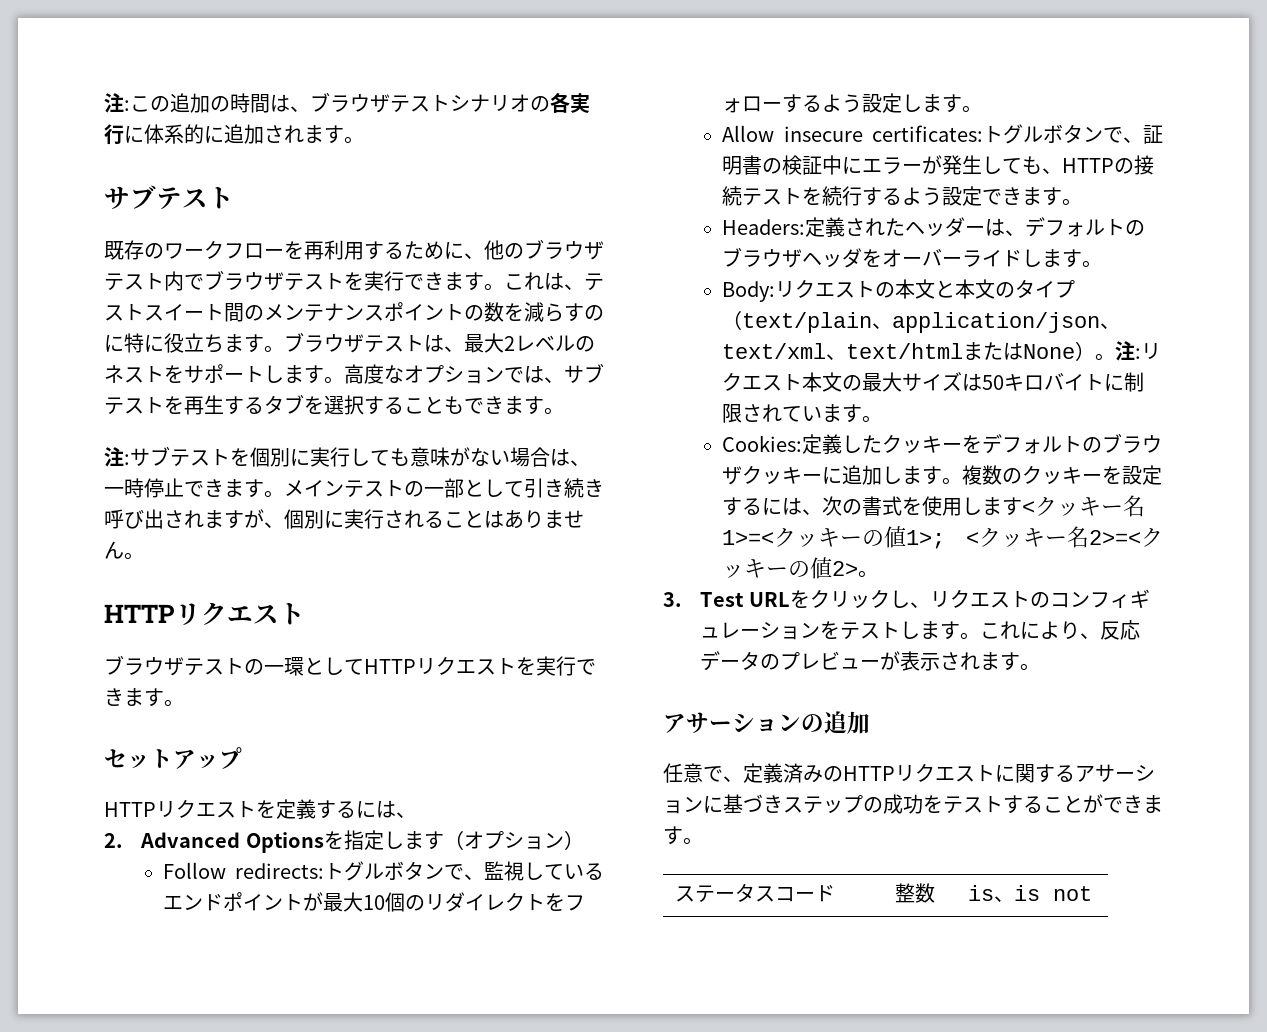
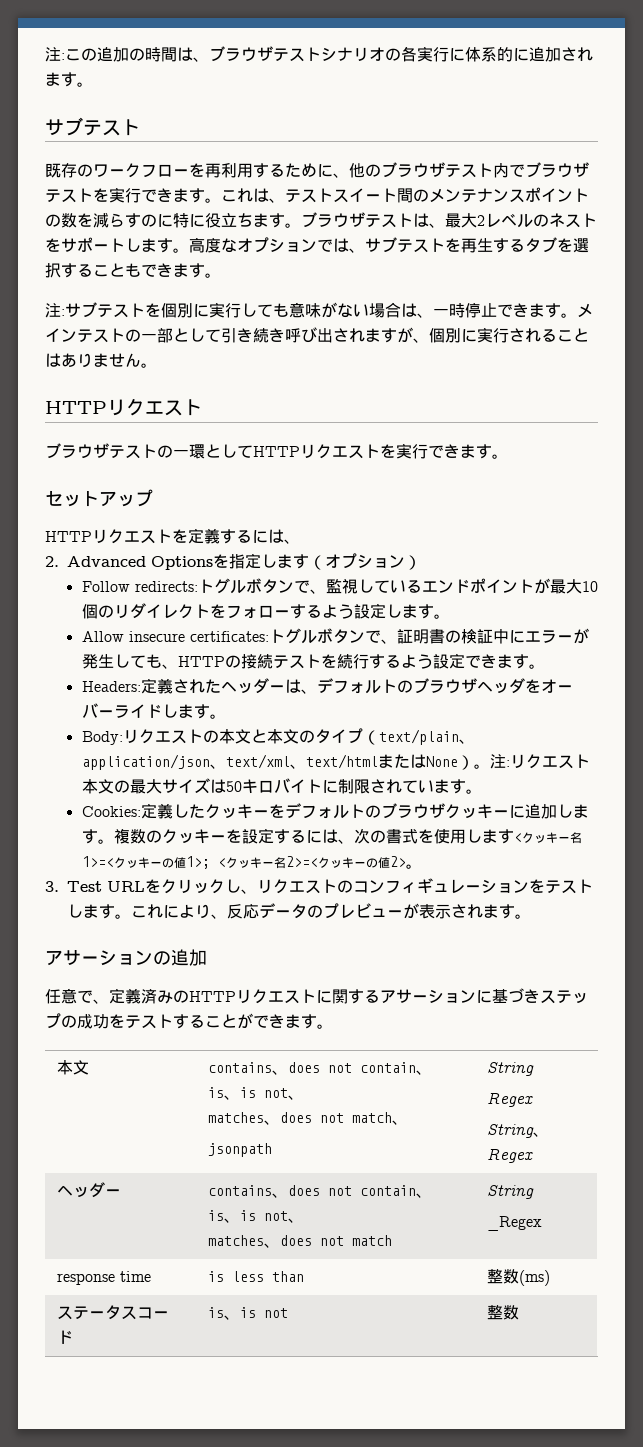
(703, 841) none -> [57,1060,90,1075] [208,1062,433,1075] [208,1087,305,1100] [208,1112,409,1125] [208,1143,273,1157] [487,1062,535,1076] [487,1092,534,1107] [487,1124,550,1138] [487,1148,534,1163] [57,1182,122,1198] [208,1185,433,1198] [208,1210,305,1223] [208,1235,393,1248] [487,1185,535,1199] [487,1216,543,1231] [57,1271,152,1285] [208,1271,305,1282] [487,1269,551,1286] // 本文 | contains、does not contain、is、is not、 // matches、does not match、 // jsonpath | String // Regex // String、Regex // ヘッダー | contains、does not contain、is、is not、 // matches、does not match | String // _Regex // response time | is less than | 整数(ms)
[895,883,936,903] [968,885,1093,902] | 整数 | is、is not -> [208,1307,289,1320] [487,1305,520,1320] | is、is not | 整数

